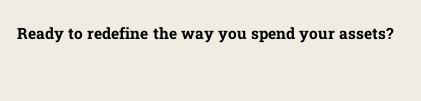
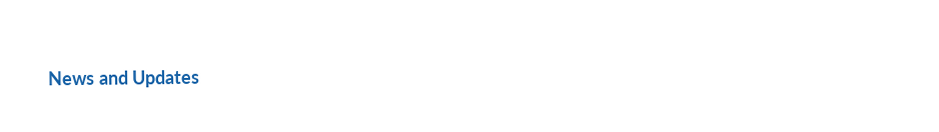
[17,27,395,43] Ready to redefine the way you spend your assets? -> [48,69,201,88] News and Updates

